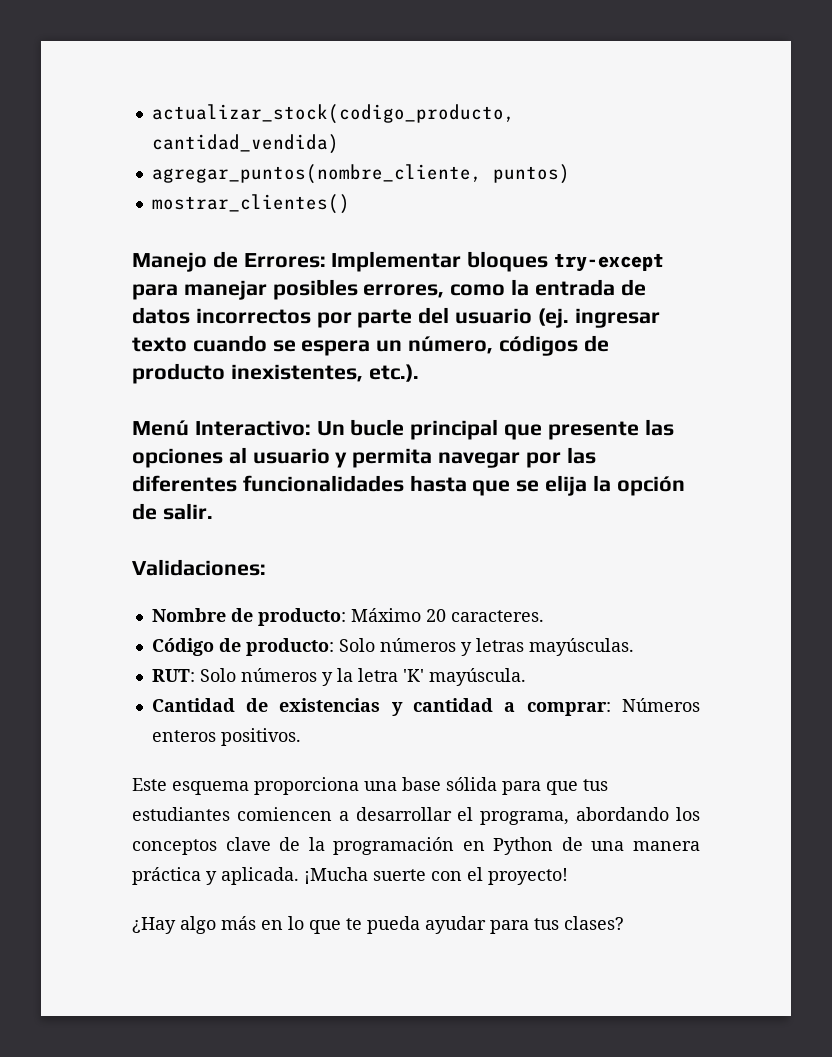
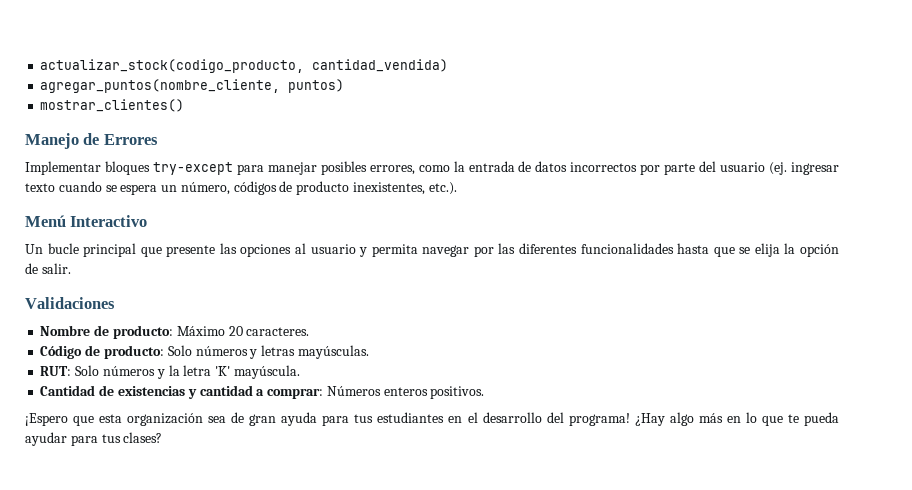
[243,253,326,268] Errores: -> [103,134,158,145] Errores //
[194,420,311,436] Interactivo: -> [70,215,148,227] Interactivo //
[132,559,266,576] Validaciones: -> [25,297,115,309] Validaciones
[132,777,608,795] [132,807,700,825] [132,837,700,855] [132,867,568,885] Este esquema proporciona una base sólida para que tus estudiantes comiencen a desarrollar el programa, abordando los conceptos clave de la programación en Python de una manera práctica y aplicada. ¡Mucha suerte con el proyecto! // -> [25,412,630,426] ¡Espero que esta organización sea de gran ayuda para tus estudiantes en el desarrollo del programa!

